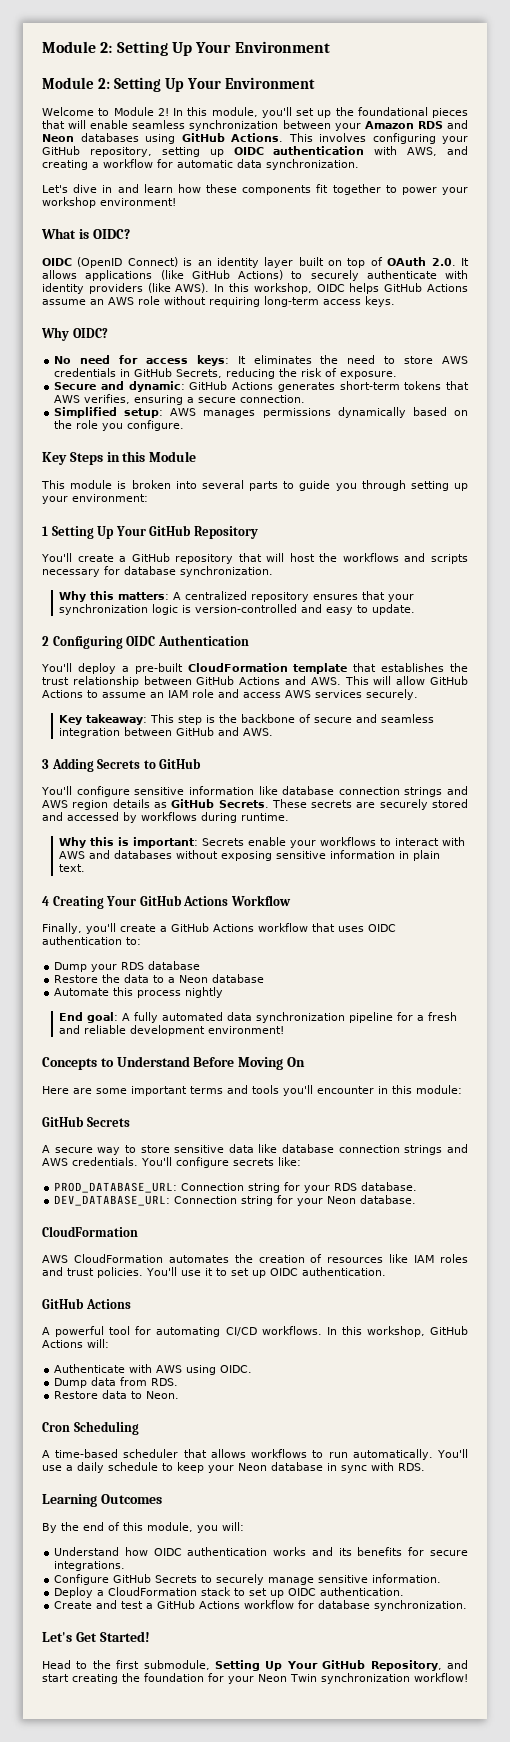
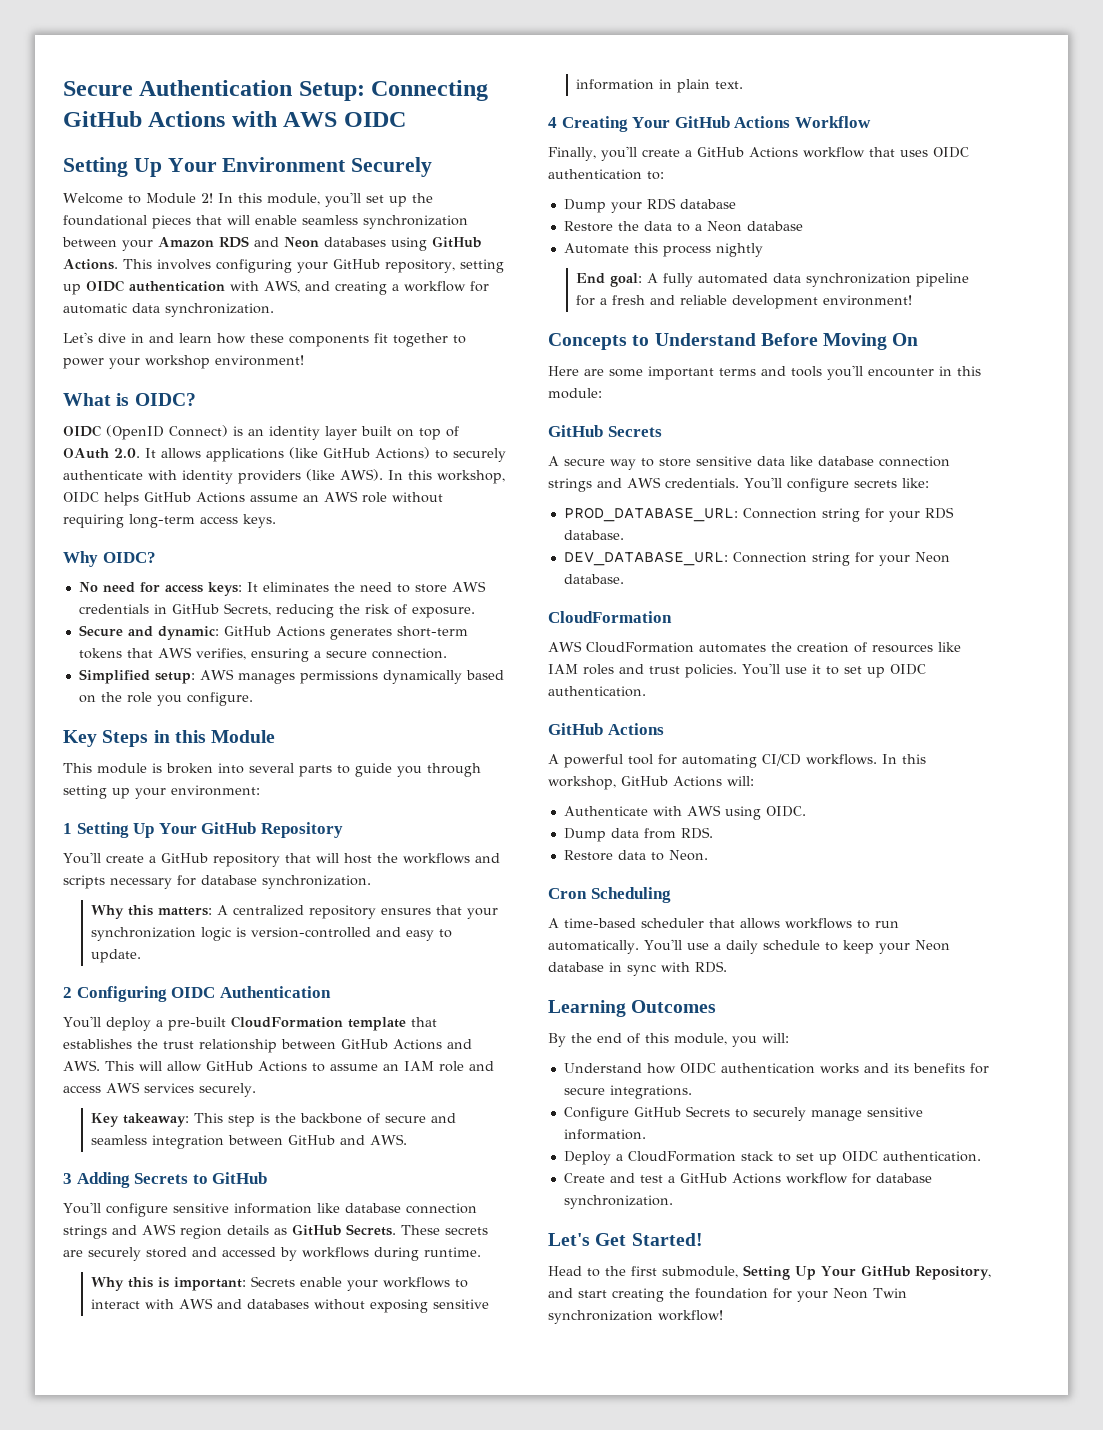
[42,41,330,56] [42,77,316,92] Module 2: Setting Up Your Environment // Module 2: Setting Up Your Environment -> [63,80,489,101] [63,111,406,127] [63,157,433,177] Secure Authentication Setup: Connecting GitHub Actions with AWS OIDC // Setting Up Your Environment Securely

